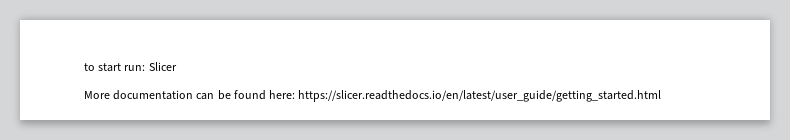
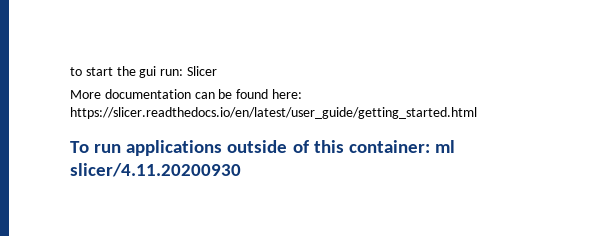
(122, 67) none -> [116,66,157,78] the gui
(662, 96) none -> [70,140,455,156] [70,163,241,177] // To run applications outside of this container: ml slicer/4.11.20200930

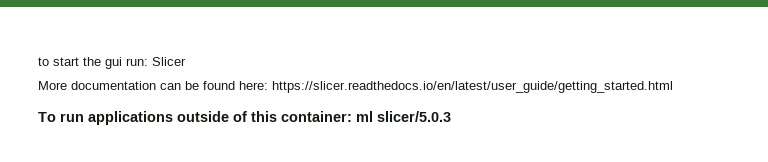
[70,163,241,177] slicer/4.11.20200930 -> [377,111,451,122] slicer/5.0.3

